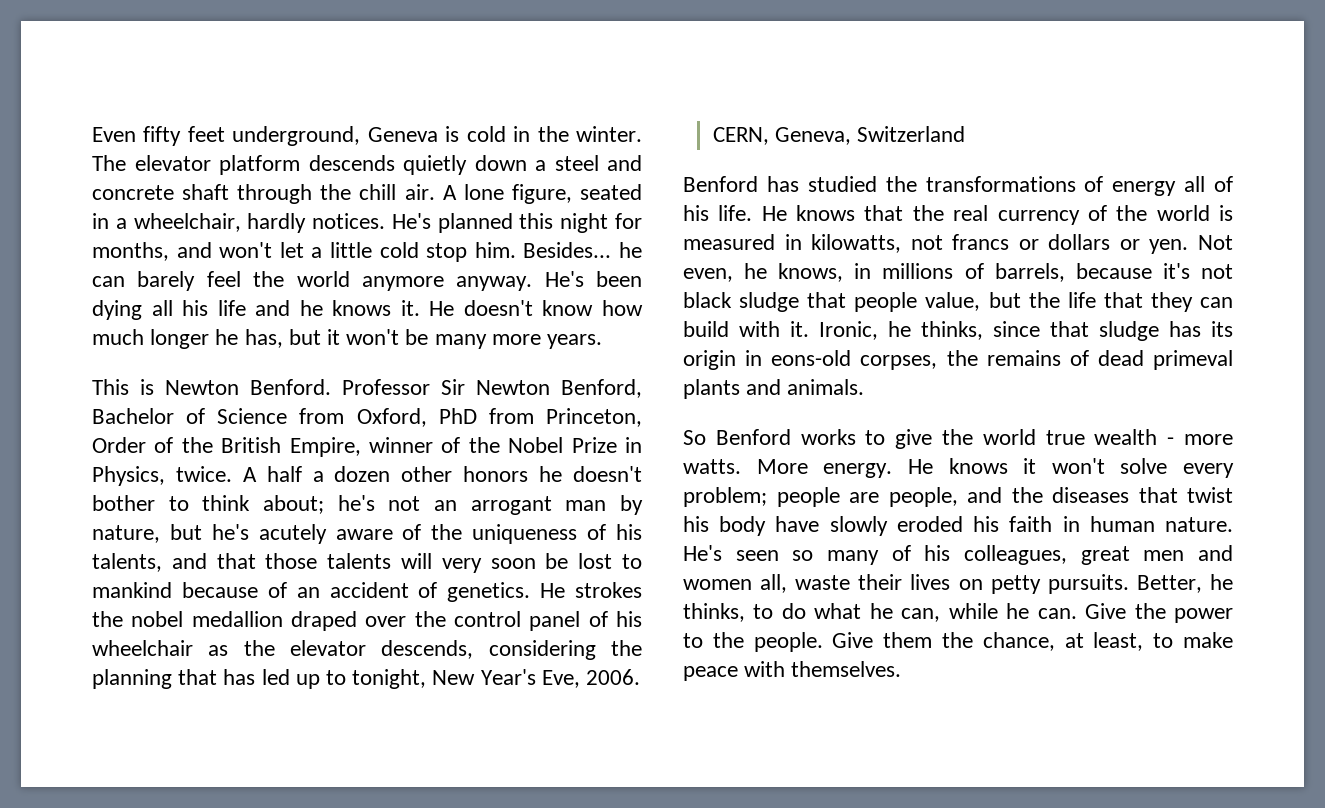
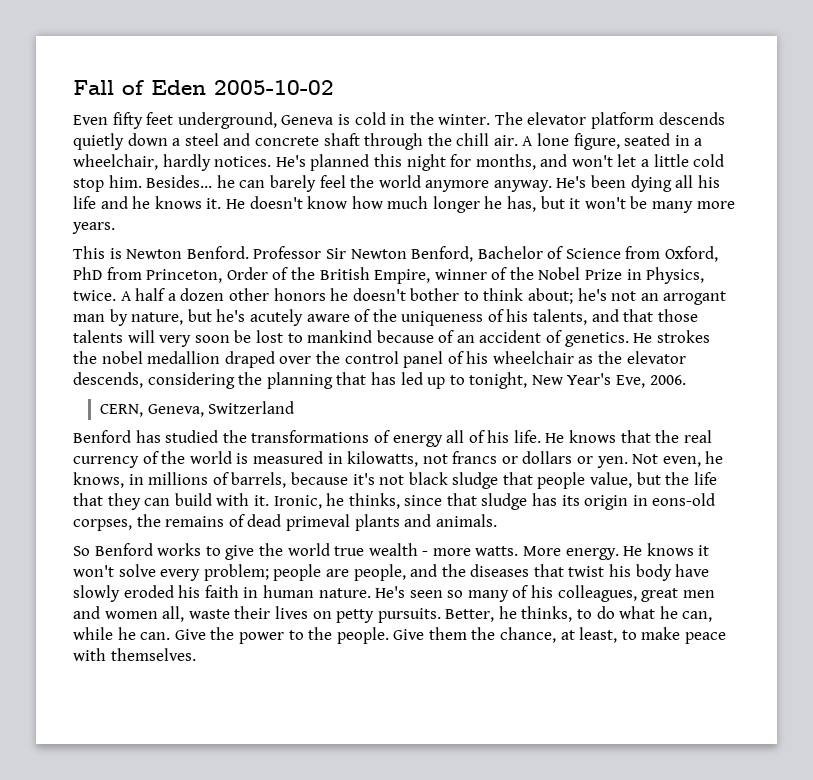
(92, 134) none -> [73,80,334,95] Fall of Eden 2005-10-02 //

